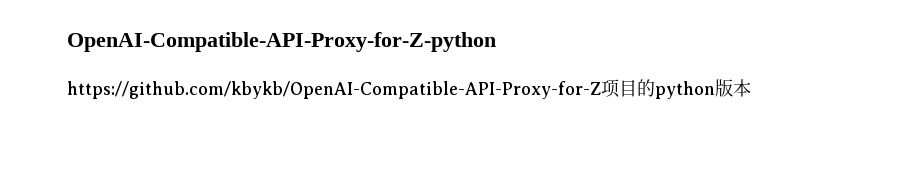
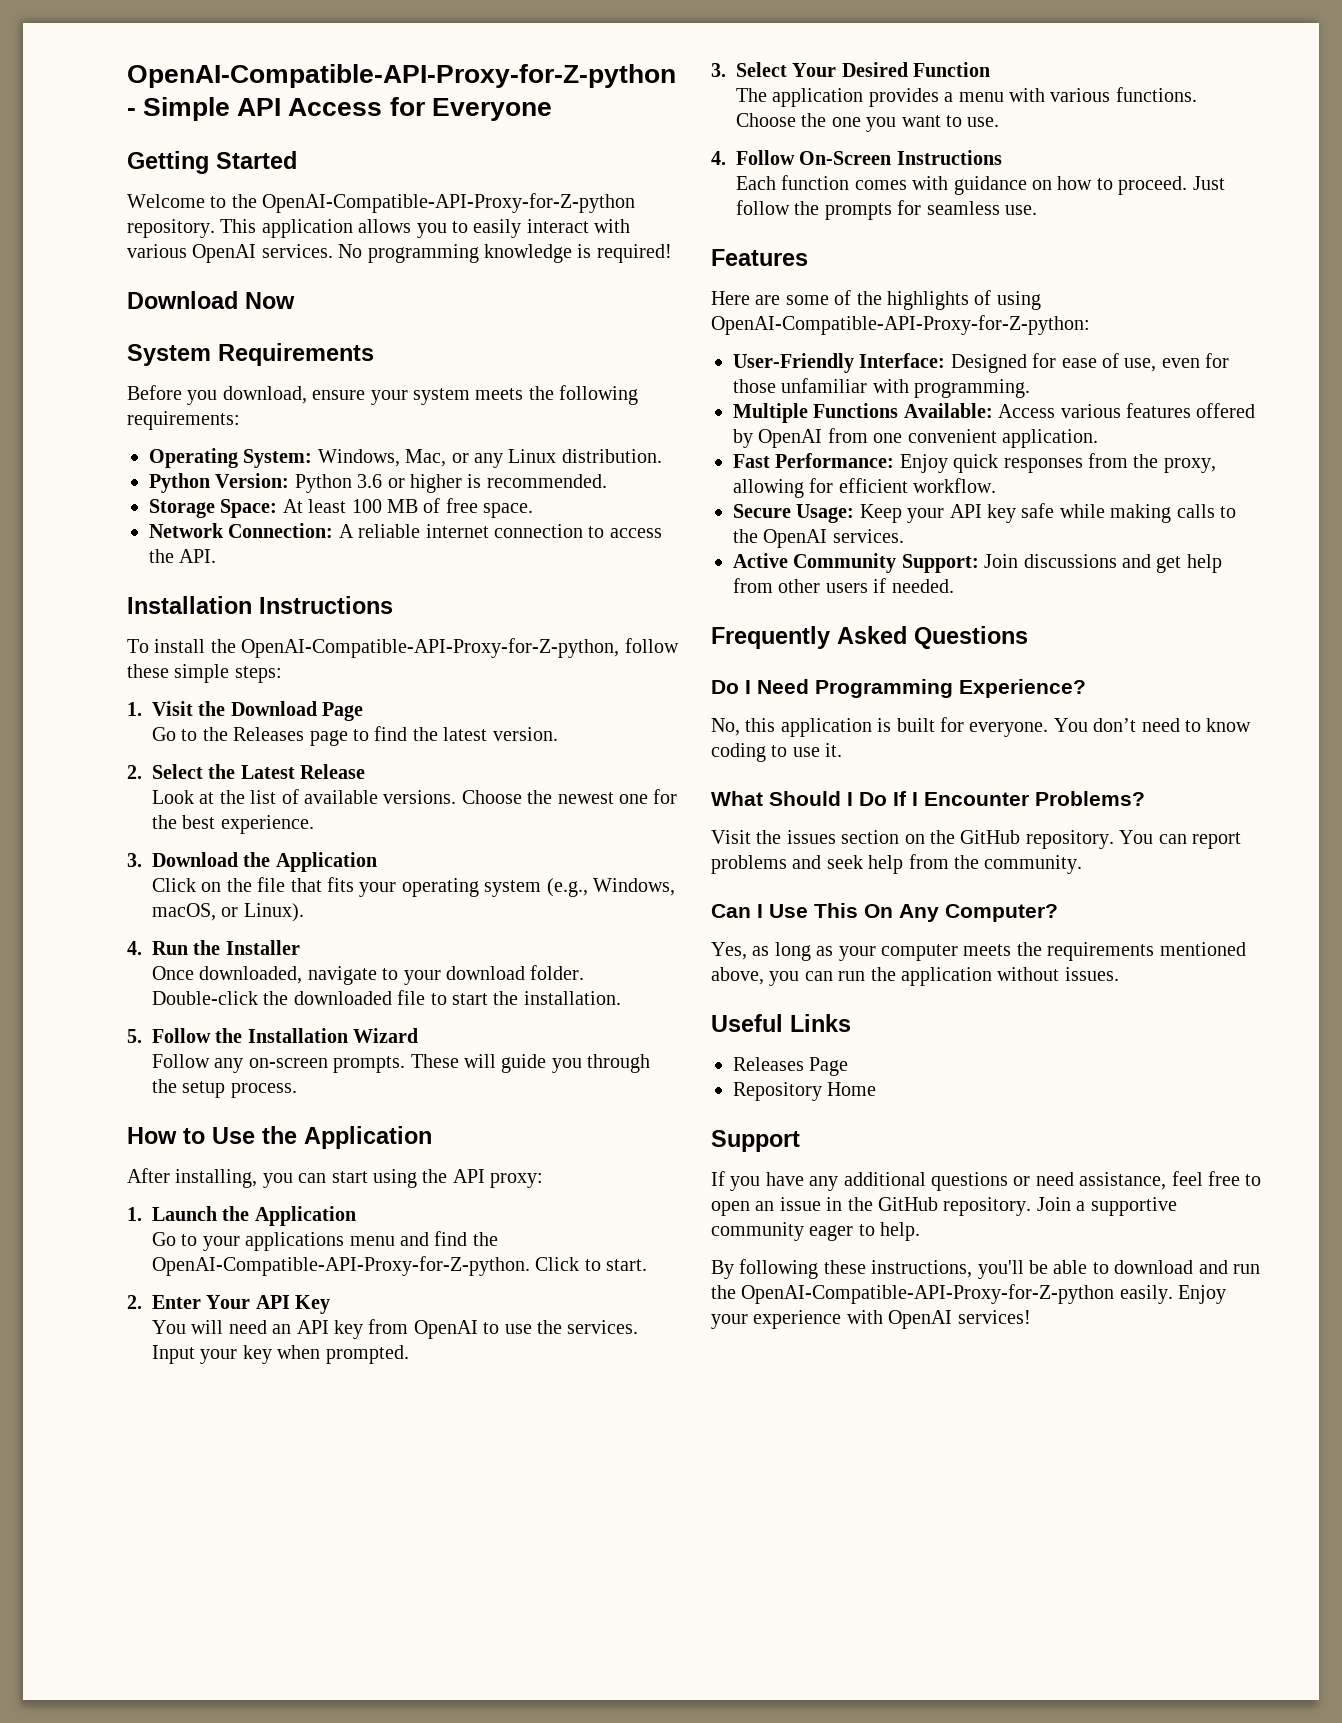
[67,32,496,52] [67,79,751,99] OpenAI-Compatible-API-Proxy-for-Z-python // https://github.com/kbykb/OpenAI-Compatible-API-Proxy-for-Z项目的python版本 -> [127,64,676,88] [127,97,552,121] [127,151,297,174] [127,193,636,213] [127,219,631,238] [127,244,672,263] [127,291,295,309] [127,343,374,366] [127,385,639,405] [127,411,240,430] [149,448,662,468] [149,473,607,493] [149,498,534,518] [149,523,662,538] [149,549,217,563] [127,596,393,614] [127,638,679,658] [127,664,282,683] [127,701,364,721] [152,726,558,746] [127,764,366,779] [152,789,678,804] [152,815,314,834] [127,852,377,872] [152,877,676,897] [152,903,304,922] [127,940,300,955] [152,965,585,985] [152,990,621,1005] [127,1028,419,1043] [152,1054,651,1073] [152,1079,297,1098] [127,1126,432,1149] [127,1168,544,1188] [127,1206,356,1226] [152,1231,498,1251] [152,1256,648,1276] [127,1295,331,1314] [152,1319,639,1339] [152,1345,409,1364] [711,62,991,77] [736,87,1197,107] [736,113,1000,132] [711,150,1002,165] [736,175,1225,195] [736,200,1038,220] [711,249,808,266] [711,290,1041,310] [711,315,1090,335] [733,353,1230,373] [733,378,1031,398] [733,403,1256,423] [733,428,1098,448] [733,453,1216,473] [733,478,997,498] [733,503,1236,523] [733,529,904,548] [733,553,1222,573] [733,578,954,593] [711,626,1028,649] [711,679,1086,698] [711,717,1252,737] [711,743,843,762] [711,791,1145,806] [711,830,1241,849] [711,854,1083,874] [711,903,1058,922] [711,942,1246,961] [711,967,1119,986] [711,1014,851,1032] [733,1057,849,1076] [733,1082,877,1101] [711,1130,800,1152] [711,1171,1262,1191] [711,1197,1177,1216] [711,1222,921,1241] [711,1259,1260,1279] [711,1284,1227,1304] [711,1310,1031,1329] OpenAI-Compatible-API-Proxy-for-Z-python - Simple API Access for Everyone // Getting Started // Welcome to the OpenAI-Compatible-API-Proxy-for-Z-python repository. This application allows you to easily interact with various OpenAI services. No programming knowledge is required! // Download Now // System Requirements // Before you download, ensure your system meets the following requirements: // Operating System: Windows, Mac, or any Linux distribution. // Python Version: Python 3.6 or higher is recommended. // Storage Space: At least 100 MB of free space. // Network Connection: A reliable internet connection to access the API. // Installation Instructions // To install the OpenAI-Compatible-API-Proxy-for-Z-python, follow these simple steps: // 1. Visit the Download Page // Go to the Releases page to find the latest version. // 2. Select the Latest Release // Look at the list of available versions. Choose the newest one for the best experience. // 3. Download the Application // Click on the file that fits your operating system (e.g., Windows, macOS, or Linux). // 4. Run the Installer // Once downloaded, navigate to your download folder. Double-click the downloaded file to start the installation. // 5. Follow the Installation Wizard // Follow any on-screen prompts. These will guide you through the setup process. // How to Use the Application // After installing, you can start using the API proxy: // 1. Launch the Application // Go to your applications menu and find the OpenAI-Compatible-API-Proxy-for-Z-python. Click to start. // 2. Enter Your API Key // You will need an API key from OpenAI to use the services. Input your key when prompted. // 3. Select Your Desired Function // The application provides a menu with various functions. Choose the one you want to use. // 4. Follow On-Screen Instructions // Each function comes with guidance on how to proceed. Just follow the prompts for seamless use. // Features // Here are some of the highlights of using OpenAI-Compatible-API-Proxy-for-Z-python: // User-Friendly Interface: Designed for ease of use, even for those unfamiliar with programming. // Multiple Functions Available: Access various features offered by OpenAI from one convenient application. // Fast Performance: Enjoy quick responses from the proxy, allowing for efficient workflow. // Secure Usage: Keep your API key safe while making calls to the OpenAI services. // Active Community Support: Join discussions and get help from other users if needed. // Frequently Asked Questions // Do I Need Programming Experience? // No, this application is built for everyone. You don’t need to know coding to use it. // What Should I Do If I Encounter Problems? // Visit the issues section on the GitHub repository. You can report problems and seek help from the community. // Can I Use This On Any Computer? // Yes, as long as your computer meets the requirements mentioned above, you can run the application without issues. // Useful Links // Releases Page // Repository Home // Support // If you have any additional questions or need assistance, feel free to open an issue in the GitHub repository. Join a supportive community eager to help. // By following these instructions, you'll be able to download and run the OpenAI-Compatible-API-Proxy-for-Z-python easily. Enjoy your experience with OpenAI services!

